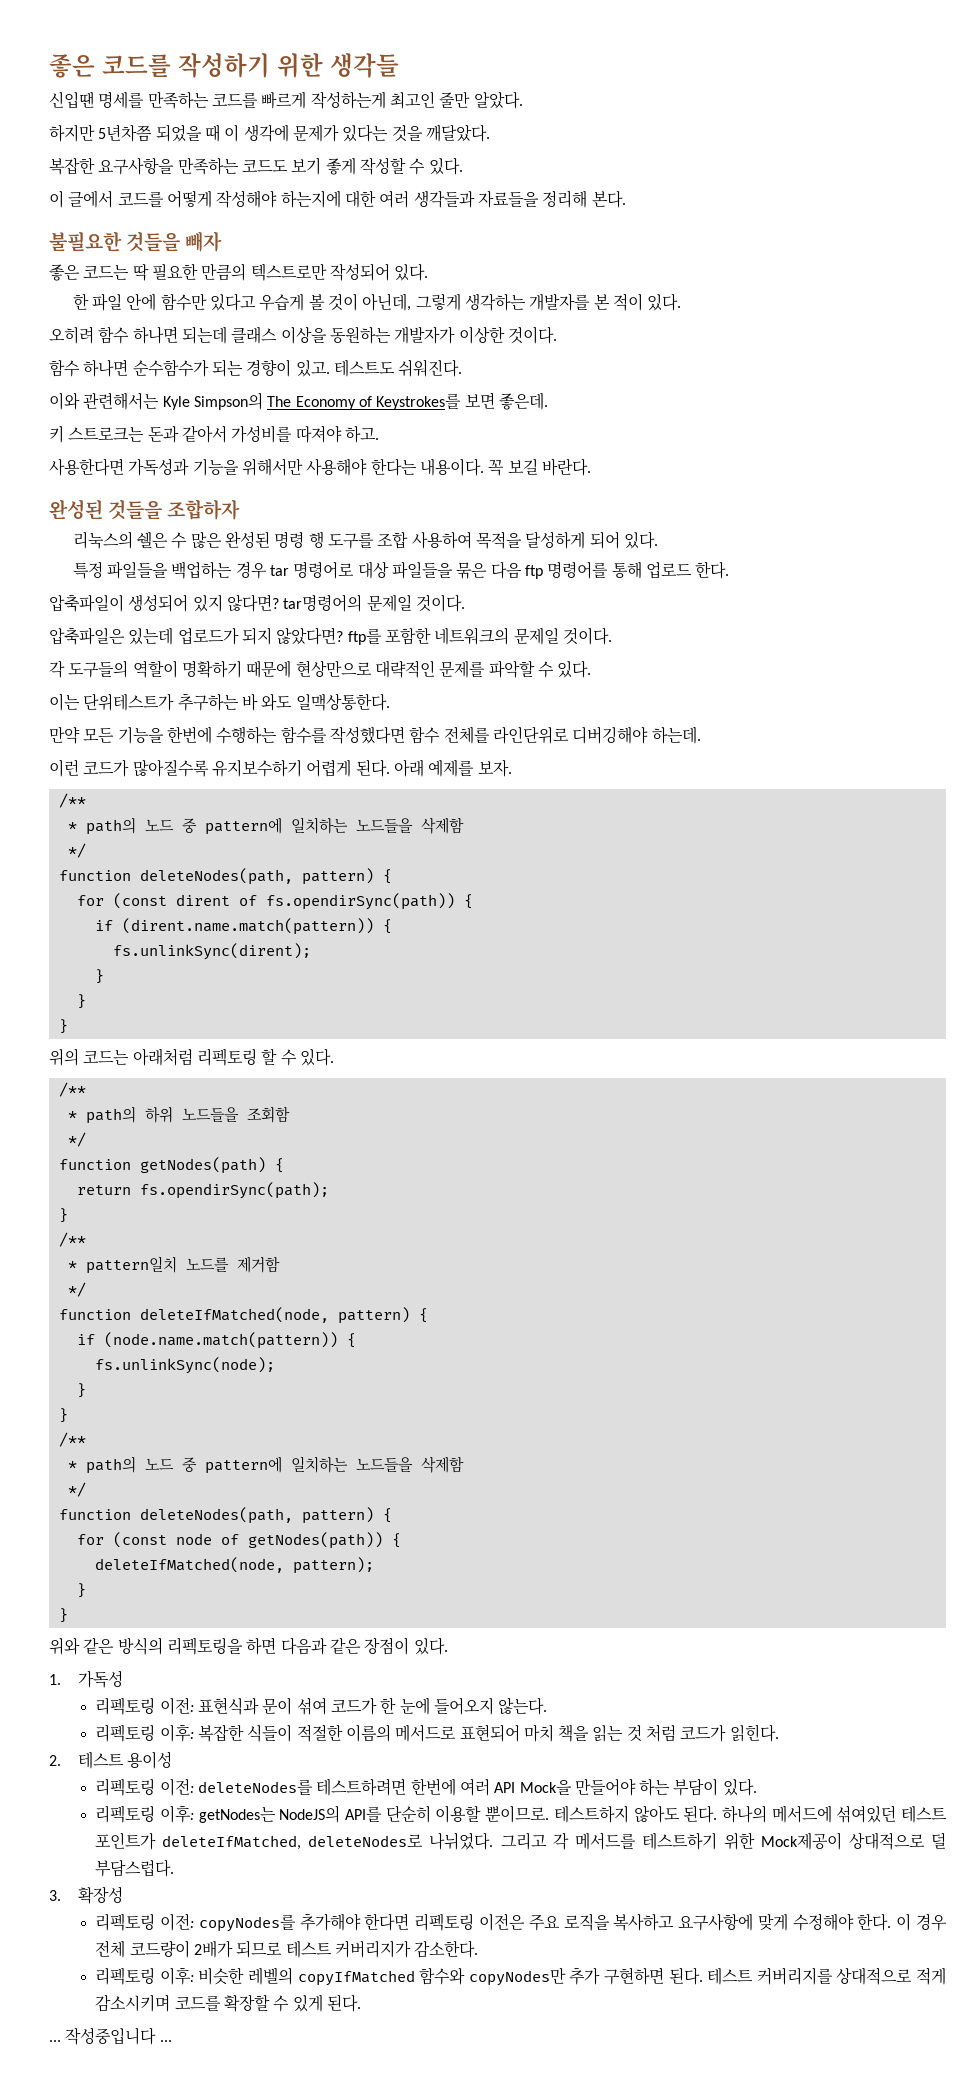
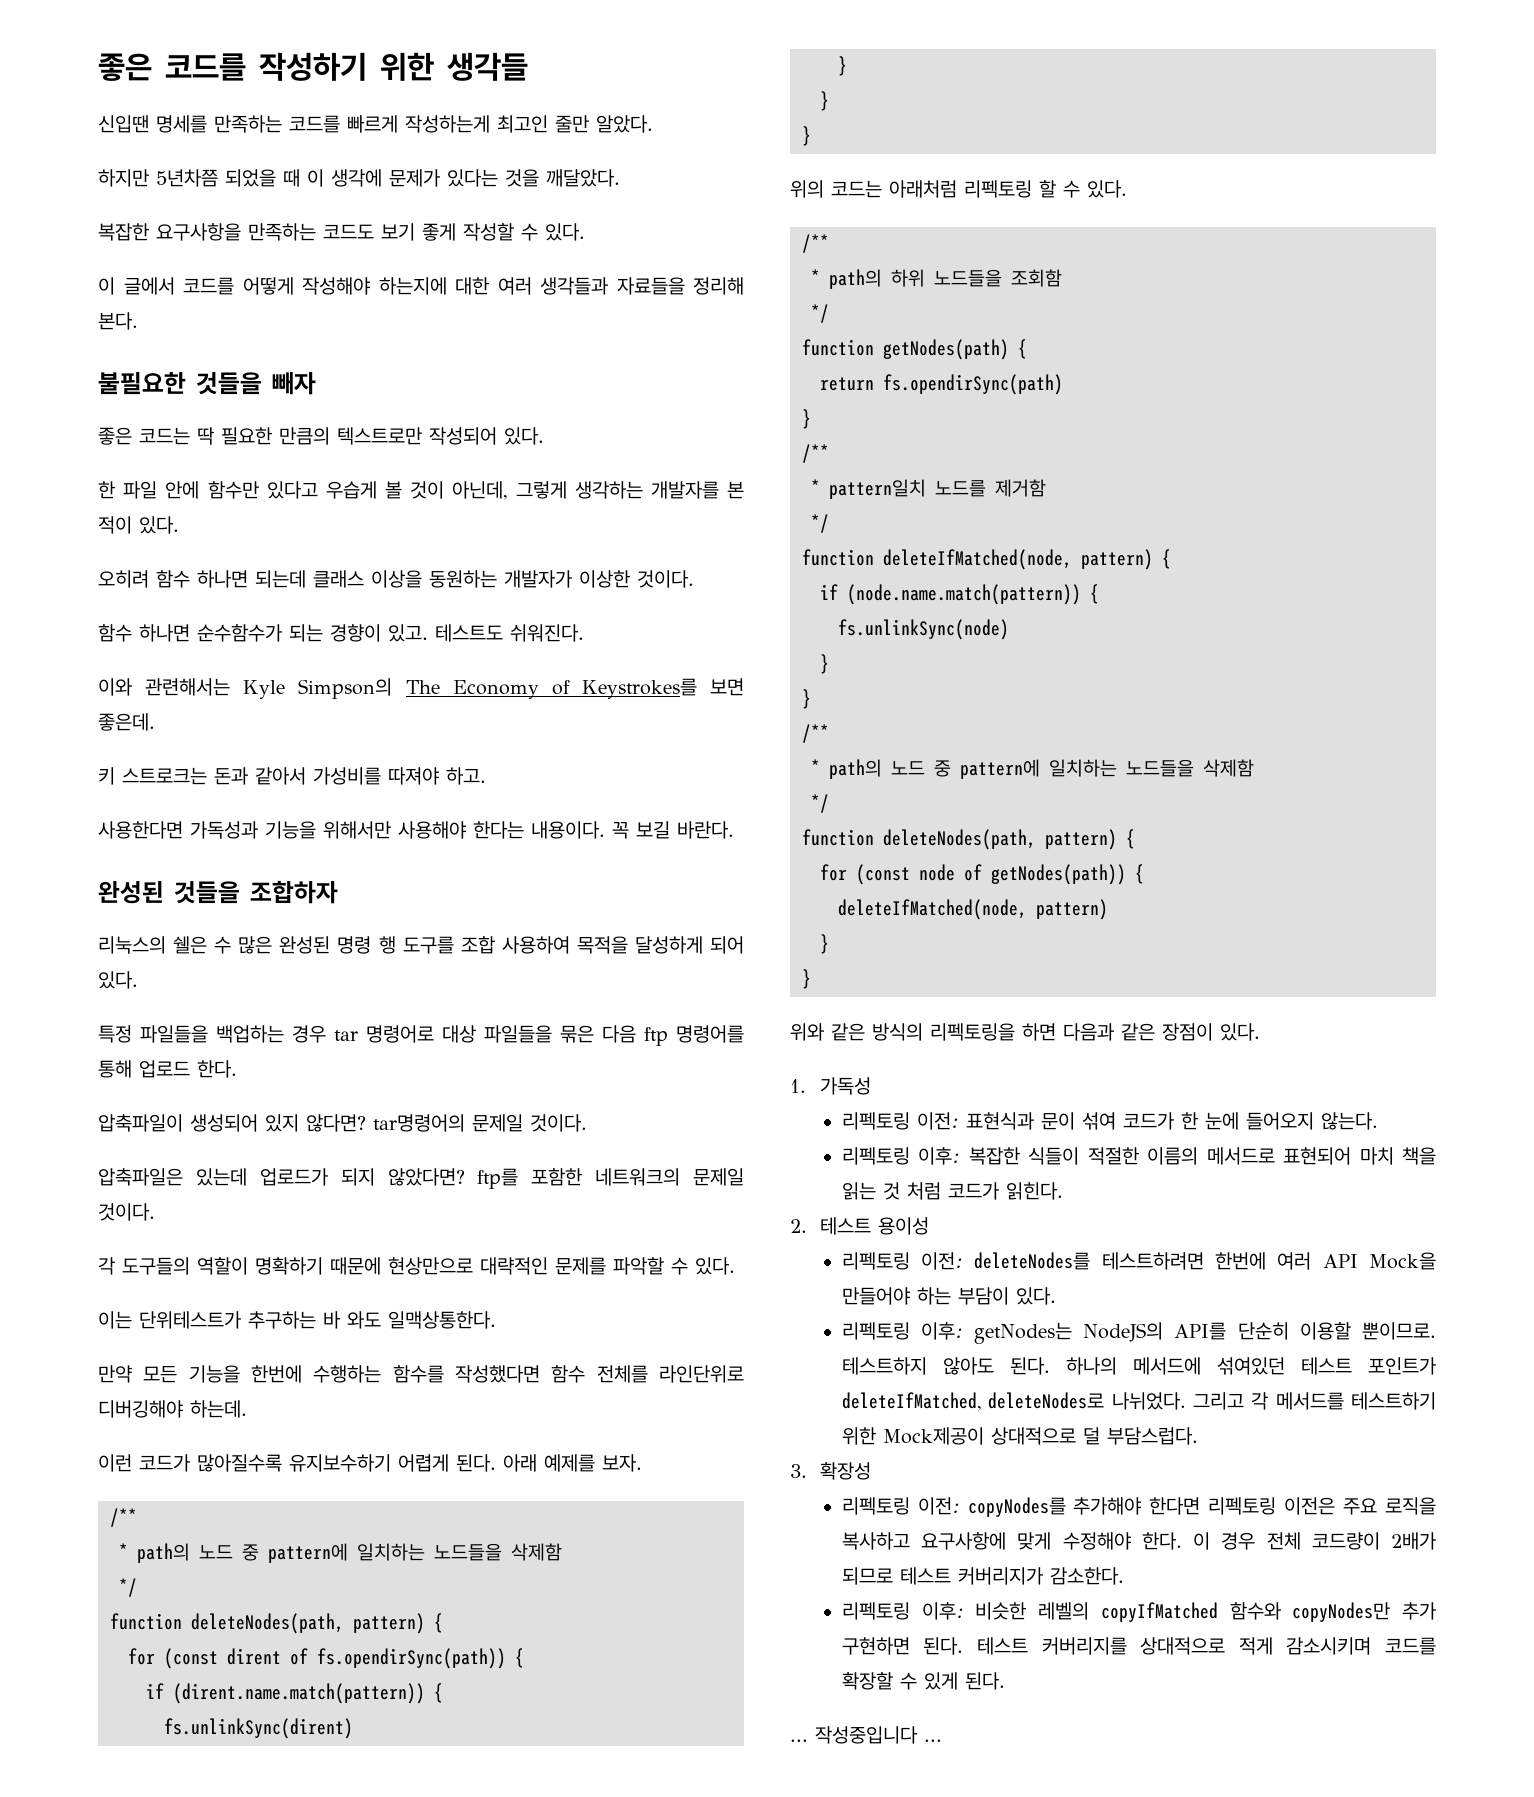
[112,943,311,960] fs.unlinkSync(dirent); -> [164,1718,353,1739] fs.unlinkSync(dirent)
[139,1182,329,1199] fs.opendirSync(path); -> [883,374,1063,395] fs.opendirSync(path)
[94,1357,275,1374] fs.unlinkSync(node); -> [838,619,1009,640] fs.unlinkSync(node)
[292,1557,374,1574] pattern); -> [1036,899,1108,920] pattern)

